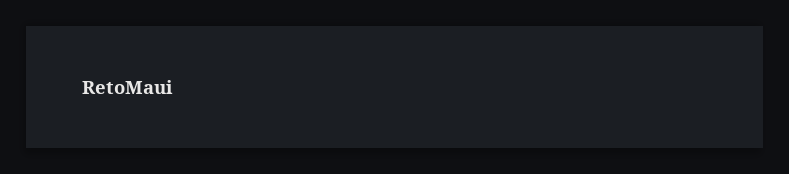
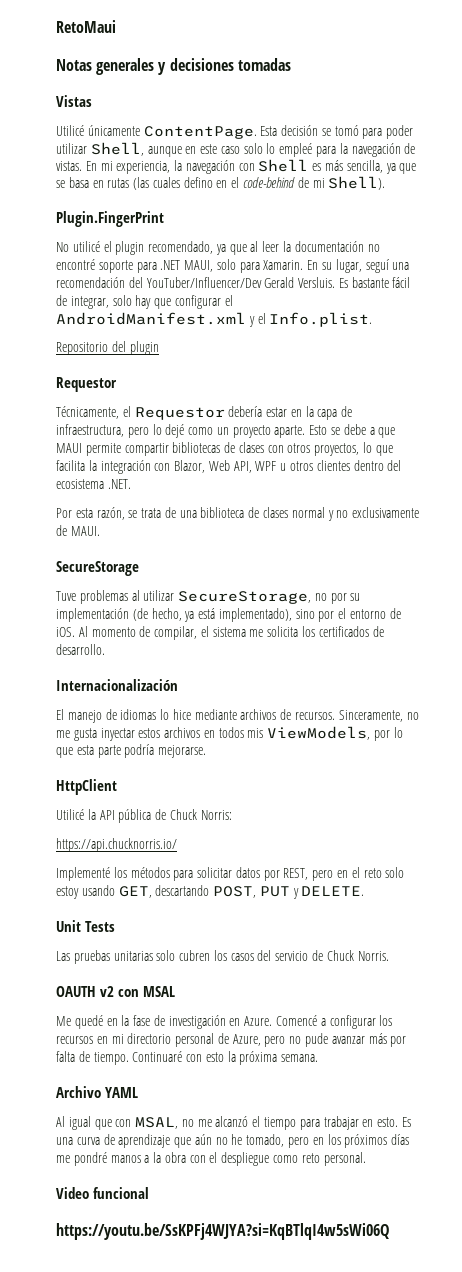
(173, 87) none -> [56,58,291,75] [56,95,92,107] [56,125,414,139] [56,142,416,157] [56,159,417,174] [56,176,386,190] [56,211,164,227] [56,241,380,255] [56,259,410,273] [56,277,411,288] [56,295,233,309] [56,312,373,327] [56,341,159,355] [56,377,117,392] [56,406,353,420] [56,424,396,438] [56,442,393,456] [56,460,402,474] [56,479,131,489] [56,507,420,521] [56,525,100,536] [56,561,139,576] [56,590,361,604] [56,608,401,622] [56,626,384,640] [56,644,105,655] [56,679,178,691] [56,709,419,723] [56,726,403,741] [56,744,207,758] [56,779,117,795] [56,809,232,823] [56,838,177,852] [56,867,405,881] [56,885,365,899] [56,920,115,932] [56,950,389,964] [56,986,175,997] [56,1015,393,1029] [56,1033,407,1047] [56,1051,319,1065] [56,1086,138,1098] [56,1116,411,1130] [56,1134,410,1148] [56,1152,366,1166] [56,1187,149,1199] [56,1223,390,1240] // Notas generales y decisiones tomadas // Vistas // Utilicé únicamente ContentPage. Esta decisión se tomó para poder utilizar Shell, aunque en este caso solo lo empleé para la navegación de vistas. En mi experiencia, la navegación con Shell es más sencilla, ya que se basa en rutas (las cuales defino en el code-behind de mi Shell). // Plugin.FingerPrint // No utilicé el plugin recomendado, ya que al leer la documentación no encontré soporte para .NET MAUI, solo para Xamarin. En su lugar, seguí una recomendación del YouTuber/Influencer/Dev Gerald Versluis. Es bastante fácil de integrar, solo hay que configurar el AndroidManifest.xml y el Info.plist. // Repositorio del plugin // Requestor // Técnicamente, el Requestor debería estar en la capa de infraestructura, pero lo dejé como un proyecto aparte. Esto se debe a que MAUI permite compartir bibliotecas de clases con otros proyectos, lo que facilita la integración con Blazor, Web API, WPF u otros clientes dentro del ecosistema .NET. // Por esta razón, se trata de una biblioteca de clases normal y no exclusivamente de MAUI. // SecureStorage // Tuve problemas al utilizar SecureStorage, no por su implementación (de hecho, ya está implementado), sino por el entorno de iOS. Al momento de compilar, el sistema me solicita los certificados de desarrollo. // Internacionalización // El manejo de idiomas lo hice mediante archivos de recursos. Sinceramente, no me gusta inyectar estos archivos en todos mis ViewModels, por lo que esta parte podría mejorarse. // HttpClient // Utilicé la API pública de Chuck Norris: // https://api.chucknorris.io/ // Implementé los métodos para solicitar datos por REST, pero en el reto solo estoy usando GET, descartando POST, PUT y DELETE. // Unit Tests // Las pruebas unitarias solo cubren los casos del servicio de Chuck Norris. // OAUTH v2 con MSAL // Me quedé en la fase de investigación en Azure. Comencé a configurar los recursos en mi directorio personal de Azure, pero no pude avanzar más por falta de tiempo. Continuaré con esto la próxima semana. // Archivo YAML // Al igual que con MSAL, no me alcanzó el tiempo para trabajar en esto. Es una curva de aprendizaje que aún no he tomado, pero en los próximos días me pondré manos a la obra con el despliegue como reto personal. // Video funcional // https://youtu.be/SsKPFj4WJYA?si=KqBTlqI4w5sWi06Q

